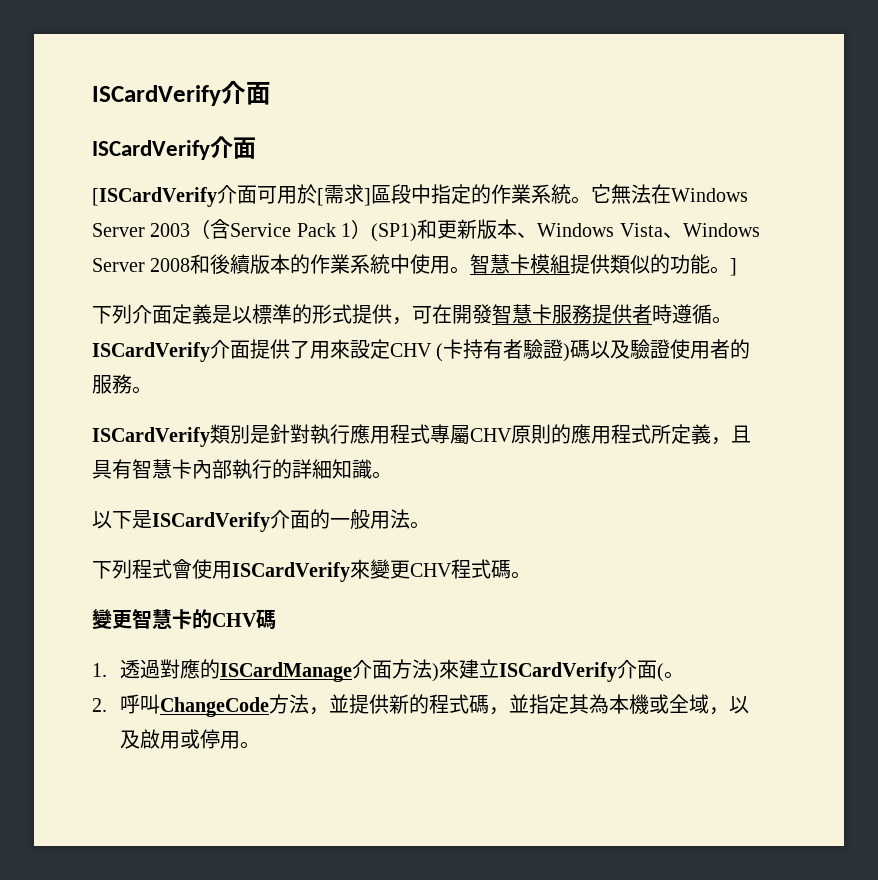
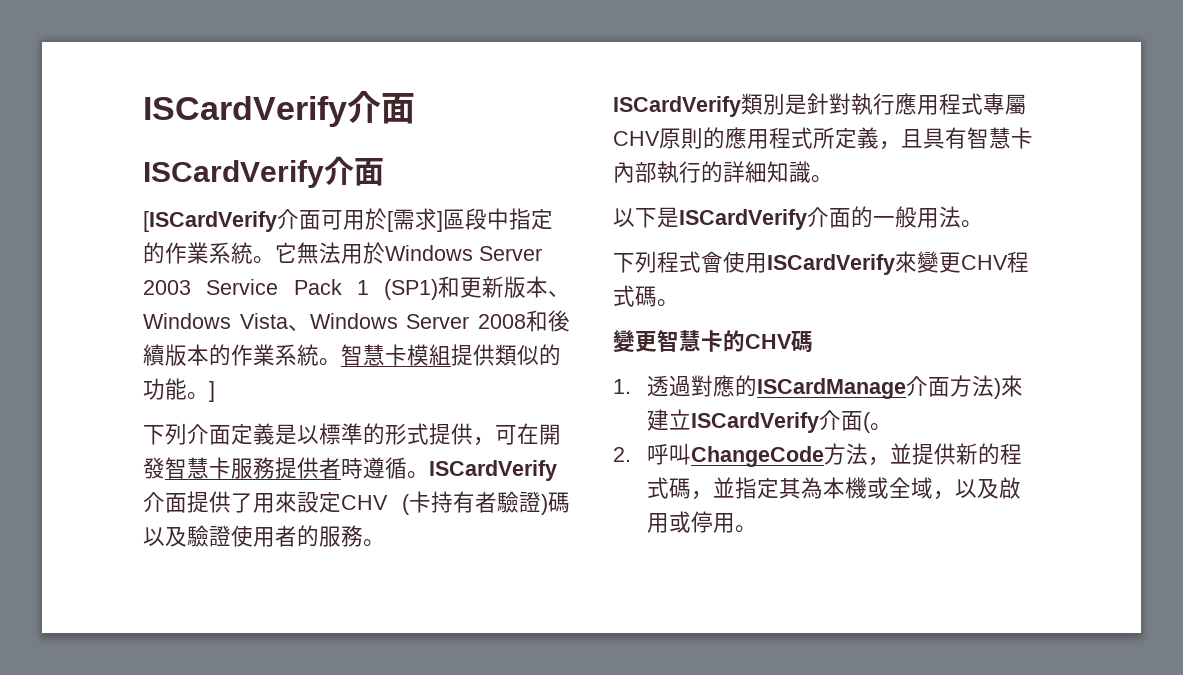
[651,184,671,204] 在 -> [341,242,385,264] 用於
[190,219,231,239] （含 -> (191, 287) none
[351,219,372,239] ） -> (369, 287) none
[390,254,451,274] 中使用 -> (319, 355) none

